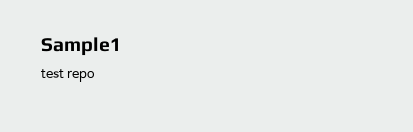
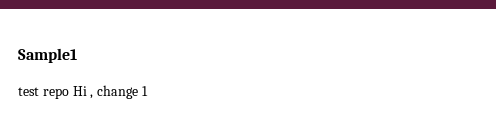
(96, 76) none -> [72,85,148,99] Hi , change 1

